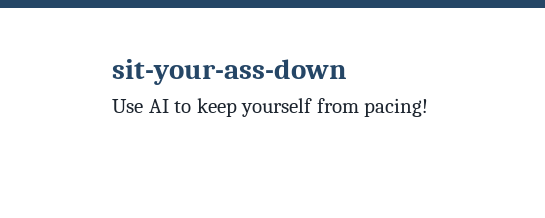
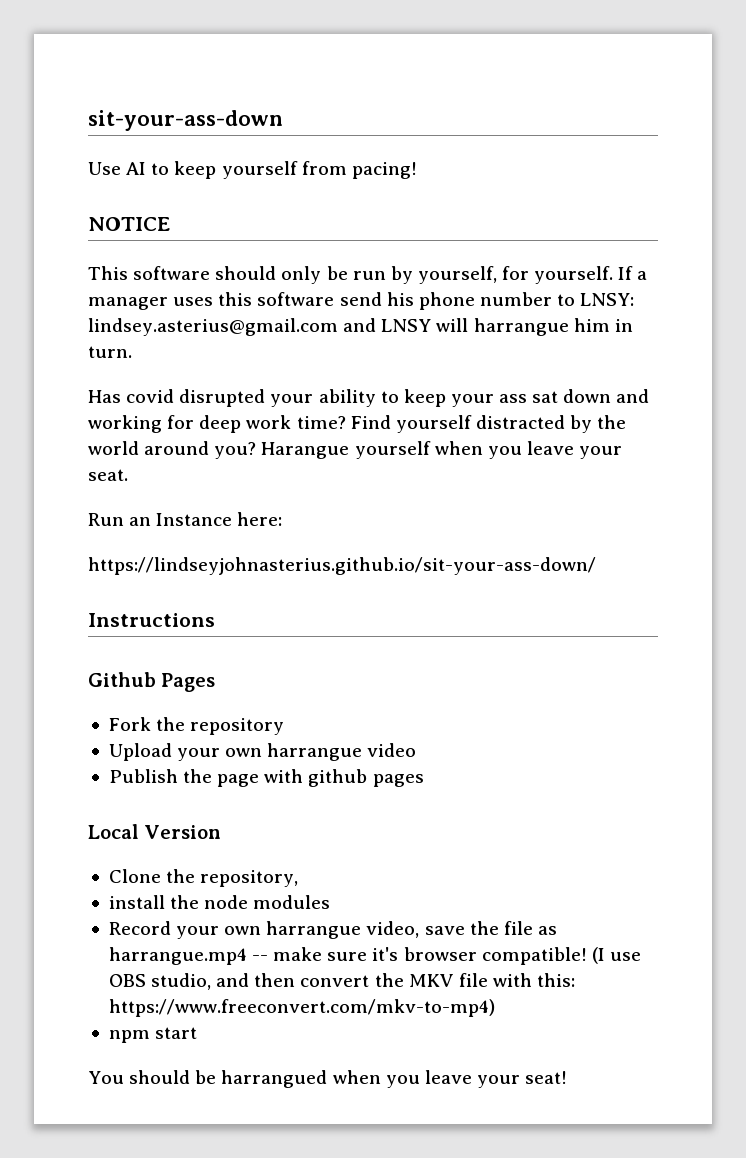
(429, 107) none -> [88,217,170,231] [88,266,648,284] [88,292,635,310] [88,318,633,336] [88,346,132,358] [88,389,650,407] [88,415,627,433] [88,441,623,459] [88,469,128,481] [88,512,283,526] [88,557,596,575] [88,613,215,627] [88,672,216,692] [108,717,285,735] [108,743,417,761] [108,769,424,787] [88,824,222,839] [108,869,299,887] [108,895,331,909] [108,921,557,939] [108,947,641,965] [108,973,576,990] [108,999,495,1017] [108,1027,198,1043] [88,1070,568,1088] // NOTICE // This software should only be run by yourself, for yourself. If a manager uses this software send his phone number to LNSY: lindsey.asterius@gmail.com and LNSY will harrangue him in turn. // Has covid disrupted your ability to keep your ass sat down and working for deep work time? Find yourself distracted by the world around you? Harangue yourself when you leave your seat. // Run an Instance here: // https://lindseyjohnasterius.github.io/sit-your-ass-down/ // Instructions // Github Pages // Fork the repository // Upload your own harrangue video // Publish the page with github pages // Local Version // Clone the repository, // install the node modules // Record your own harrangue video, save the file as harrangue.mp4 -- make sure it's browser compatible! (I use OBS studio, and then convert the MKV file with this: https://www.freeconvert.com/mkv-to-mp4) // npm start // You should be harrangued when you leave your seat!

